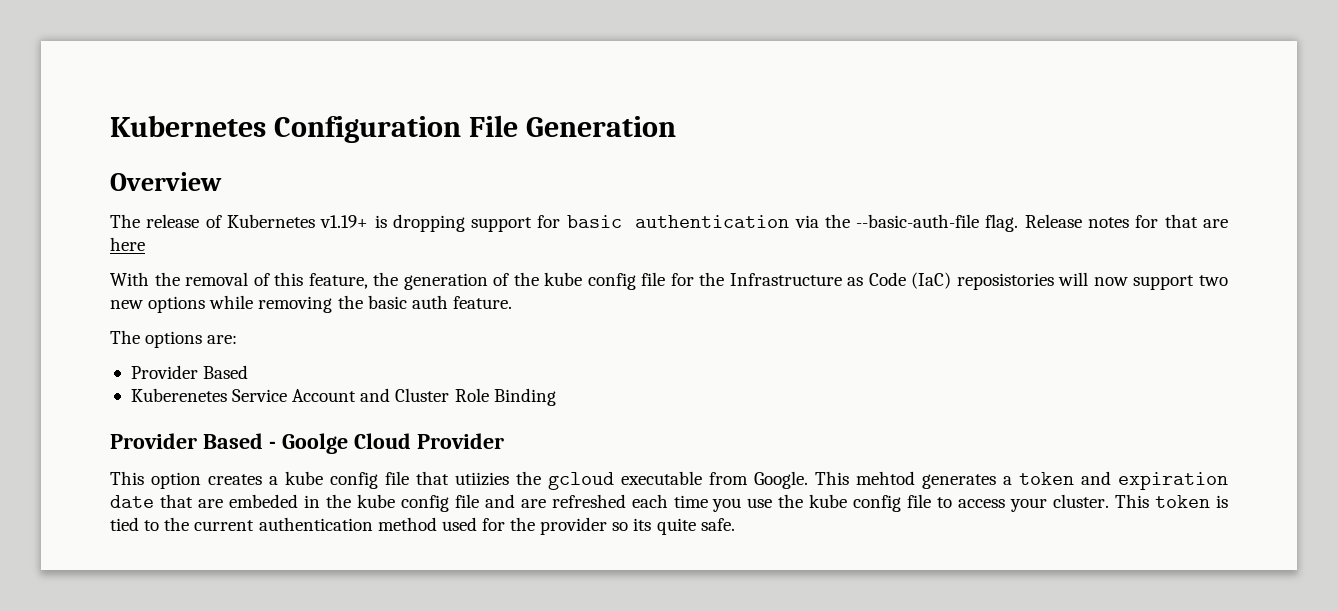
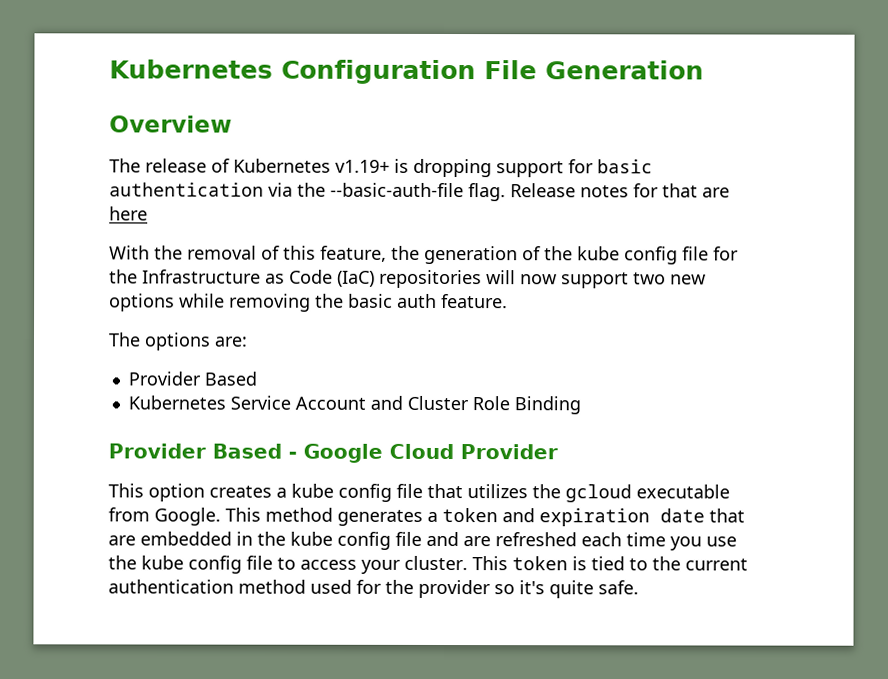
[956,273,1054,290] reposistories -> [379,269,482,289] repositories
[130,388,227,402] Kuberenetes -> [127,395,226,410] Kubernetes
[281,433,348,454] Goolge -> [303,443,383,463] Google
[455,472,509,486] utiizies -> [467,484,528,499] utilizes
[856,471,915,485] mehtod -> [265,507,333,522] method
[228,494,298,508] embeded -> [140,531,232,546] embedded
[633,518,652,531] its -> [519,580,545,595] it's

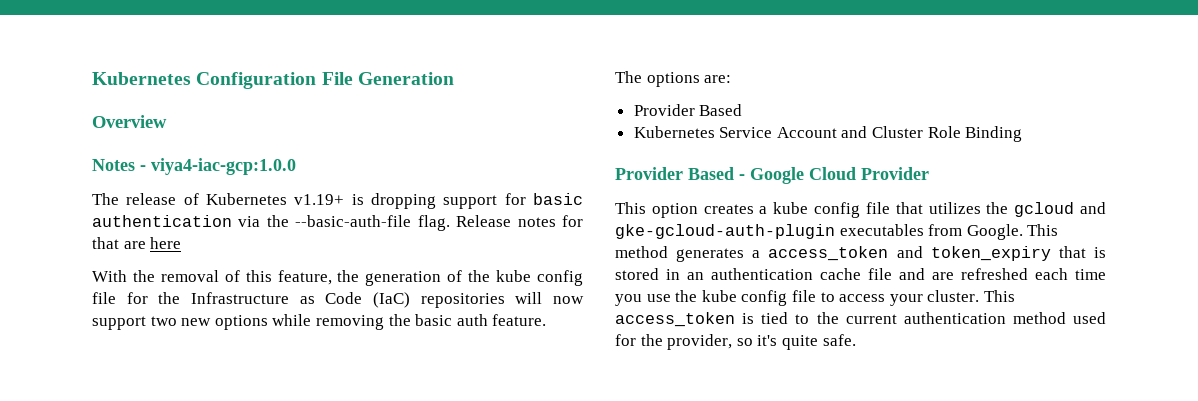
(232, 124) none -> [92,158,296,175] // Notes - viya4-iac-gcp:1.0.0
[636,484,730,499] executable -> [1080,202,1106,214] [615,224,924,239] and gke-gcloud-auth-plugin executables
[442,507,745,527] [108,531,391,550] token and expiration date that are embedded in the kube config -> [768,246,1106,261] [615,268,861,280] access_token and token_expiry that is stored in an authentication cache
[512,556,568,571] token -> [615,312,735,327] access_token
[418,579,491,599] provider -> [667,334,733,350] provider,

